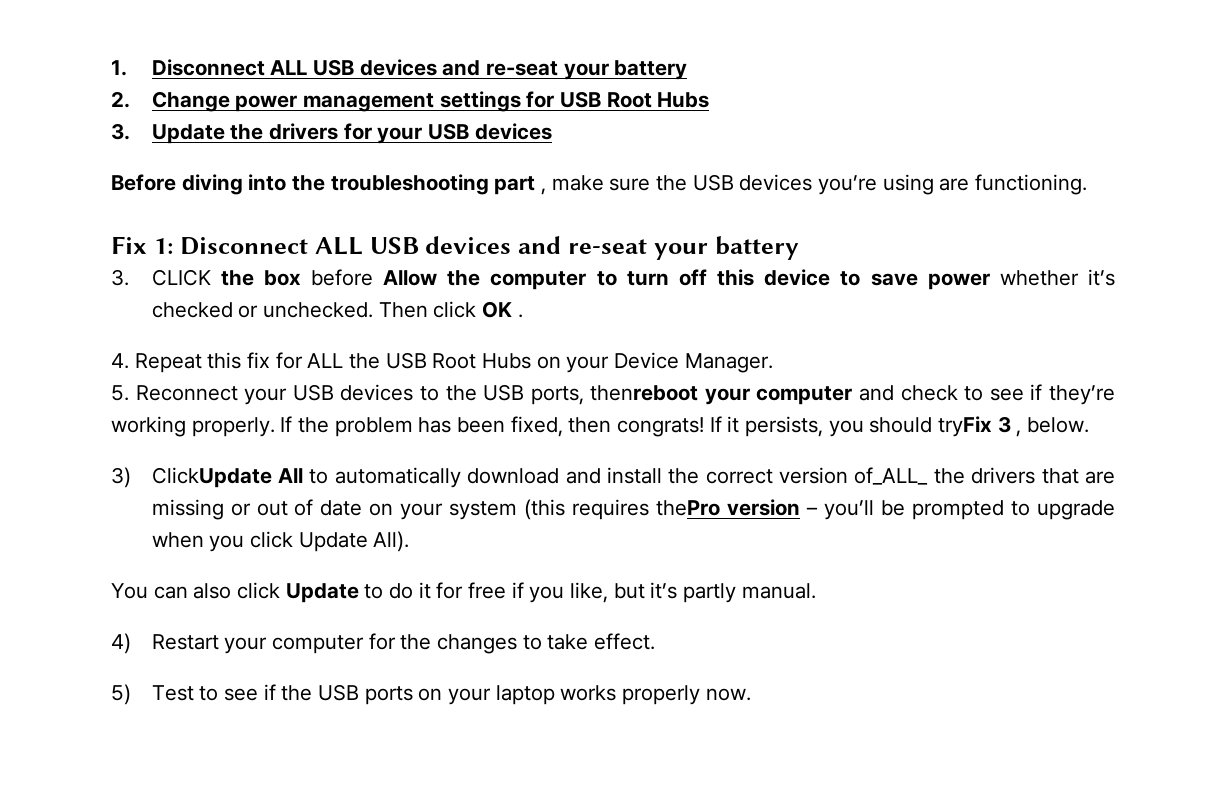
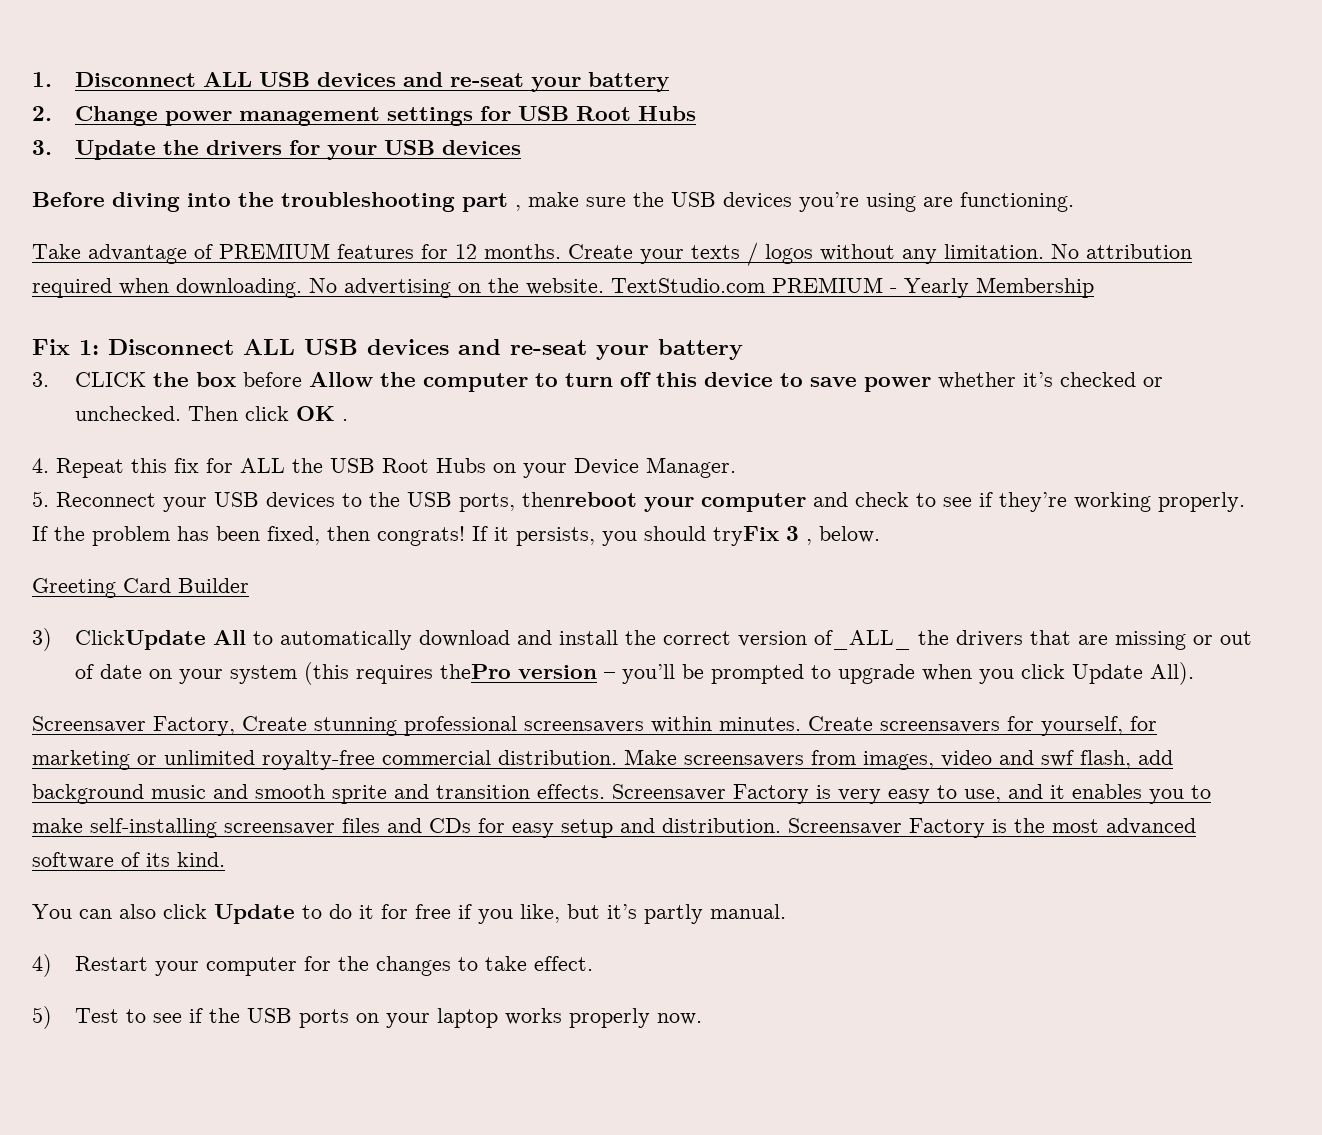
(1088, 184) none -> [32,242,1192,266] [32,277,1094,298] // Take advantage of PREMIUM features for 12 months. Create your texts / logos without any limitation. No attribution required when downloading. No advertising on the website. TextStudio.com PREMIUM - Yearly Membership
(1090, 425) none -> [32,578,249,598] // Greeting Card Builder
(410, 541) none -> [32,716,1157,736] [32,749,1173,770] [32,784,1211,804] [32,818,1196,838] [32,852,225,869] // Screensaver Factory, Create stunning professional screensavers within minutes. Create screensavers for yourself, for marketing or unlimited royalty-free commercial distribution. Make screensavers from images, video and swf flash, add background music and smooth sprite and transition effects. Screensaver Factory is very easy to use, and it enables you to make self-installing screensaver files and CDs for easy setup and distribution. Screensaver Factory is the most advanced software of its kind.

